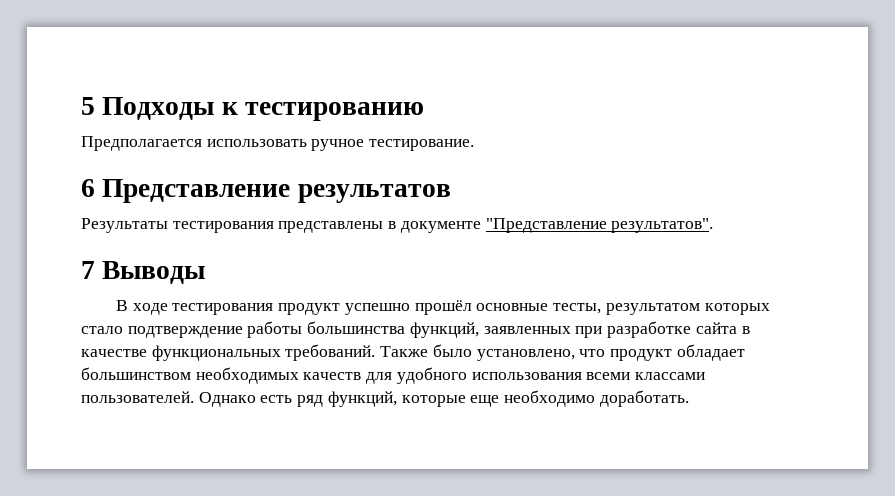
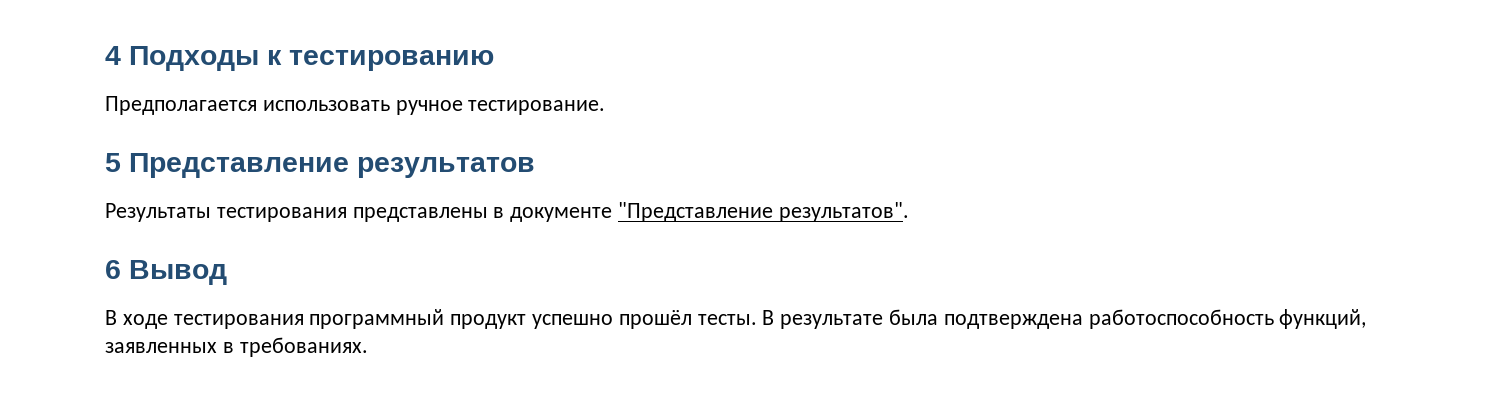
[81,97,95,115] 5 -> [105,46,121,65] 4
[81,179,95,197] 6 -> [105,153,121,172] 5
[81,261,206,284] 7 Выводы -> [105,260,227,285] 6 Вывод
(274, 309) none -> [309,309,445,329] программный
[476,303,770,315] [81,321,750,338] [81,344,745,361] [81,367,706,384] [81,390,689,407] основные тесты, результатом которых стало подтверждение работы большинства функций, заявленных при разработке сайта в качестве функциональных требований. Также было установлено, что продукт обладает большинством необходимых качеств для удобного использования всеми классами пользователей. Однако есть ряд функций, которые еще необходимо доработать. -> [697,309,1367,329] [105,337,368,357] тесты. В результате была подтверждена работоспособность функций, заявленных в требованиях.

